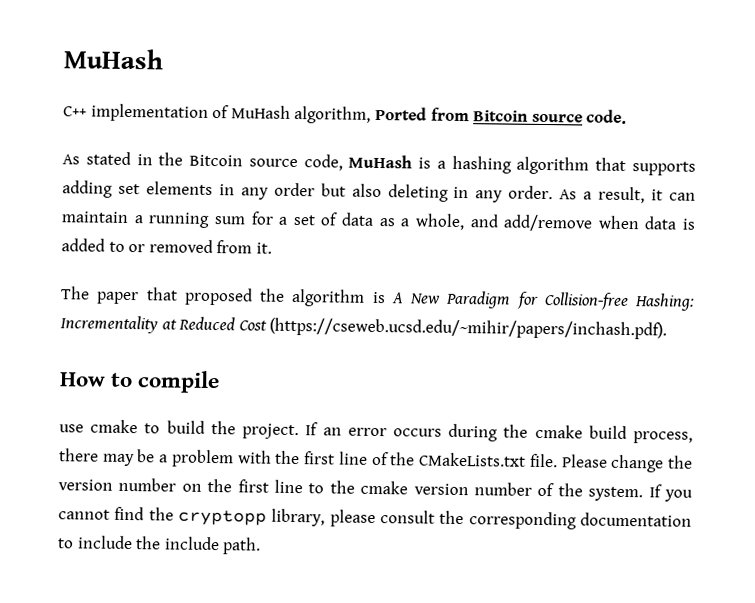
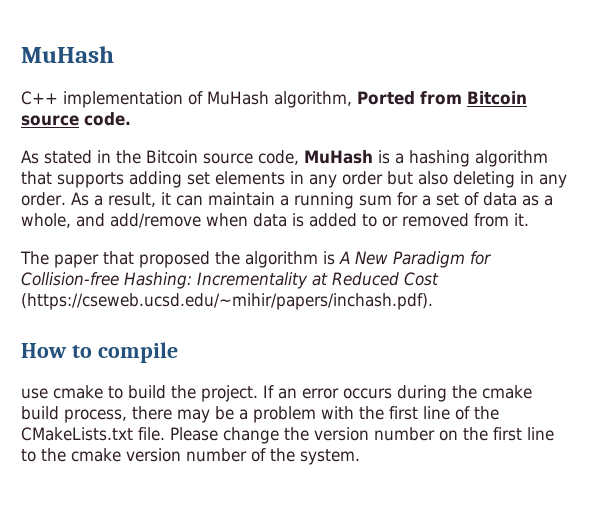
[648,484,693,502] [58,506,692,530] [58,535,262,555] If you cannot find the cryptopp library, please consult the corresponding documentation to include the include path. -> (360, 457) none

